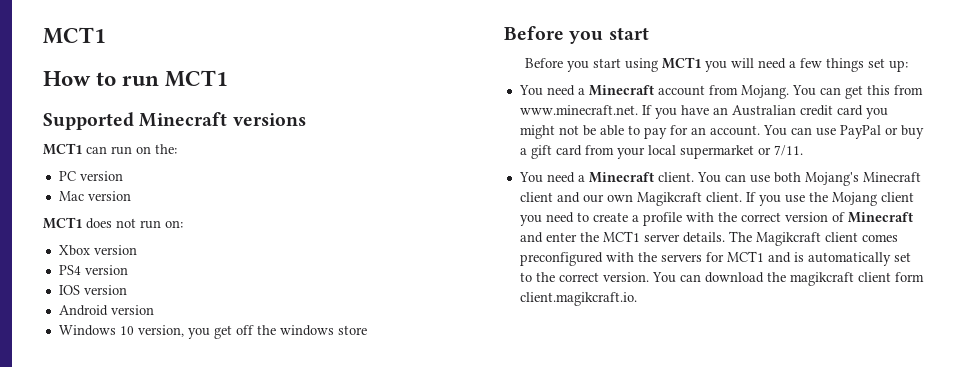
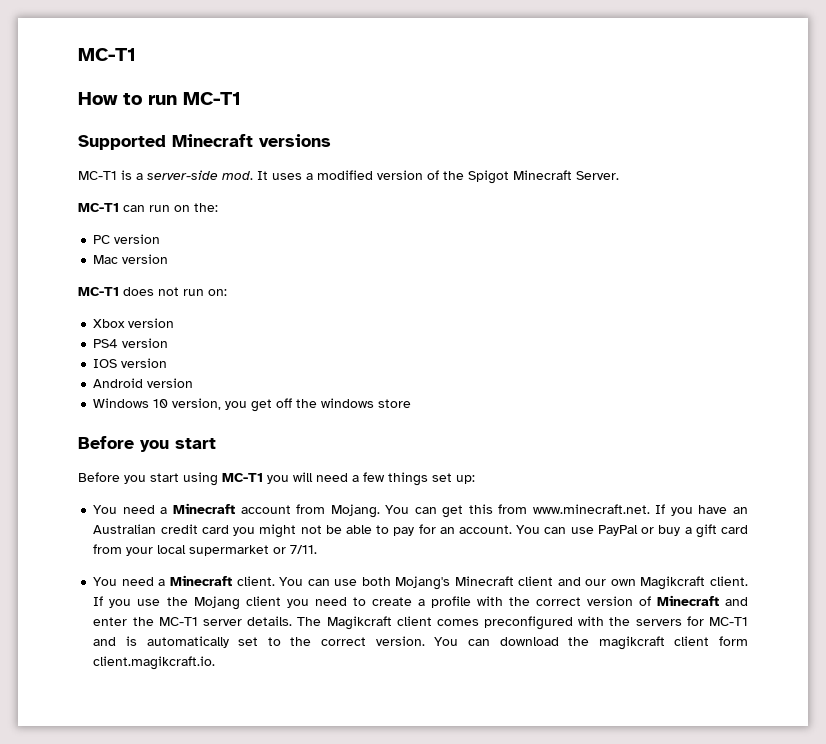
[43,27,106,44] MCT1 -> [78,48,136,61] MC-T1
[165,70,229,87] MCT1 -> [183,92,241,105] MC-T1
[43,143,82,155] MCT1 -> [78,170,619,184] [78,203,119,212] MC-T1 is a server-side mod. It uses a modified version of the Spigot Minecraft Server. // MC-T1
[43,217,82,229] MCT1 -> [78,287,119,296] MC-T1
[661,57,701,69] MCT1 -> [222,473,263,482] MC-T1
[602,231,640,242] MCT1 -> [158,617,198,626] MC-T1
[726,251,764,262] MCT1 -> [709,617,749,626] MC-T1

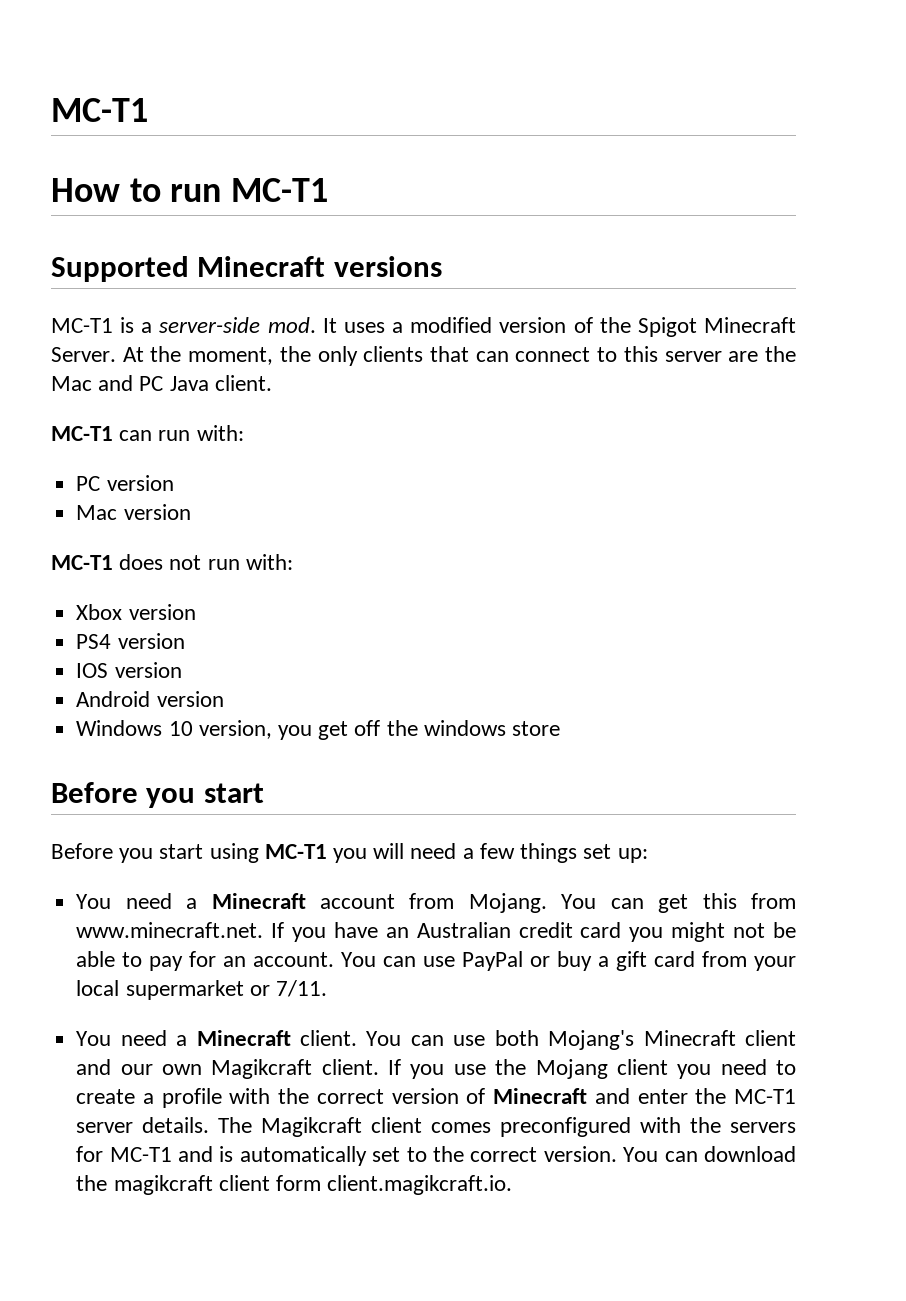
(619, 175) none -> [122,346,796,366] [51,375,272,391] At the moment, the only clients that can connect to this server are the Mac and PC Java client.
[174,203,218,212] on the: -> [196,425,244,441] with:
[208,289,227,296] on: -> [245,554,293,570] with:

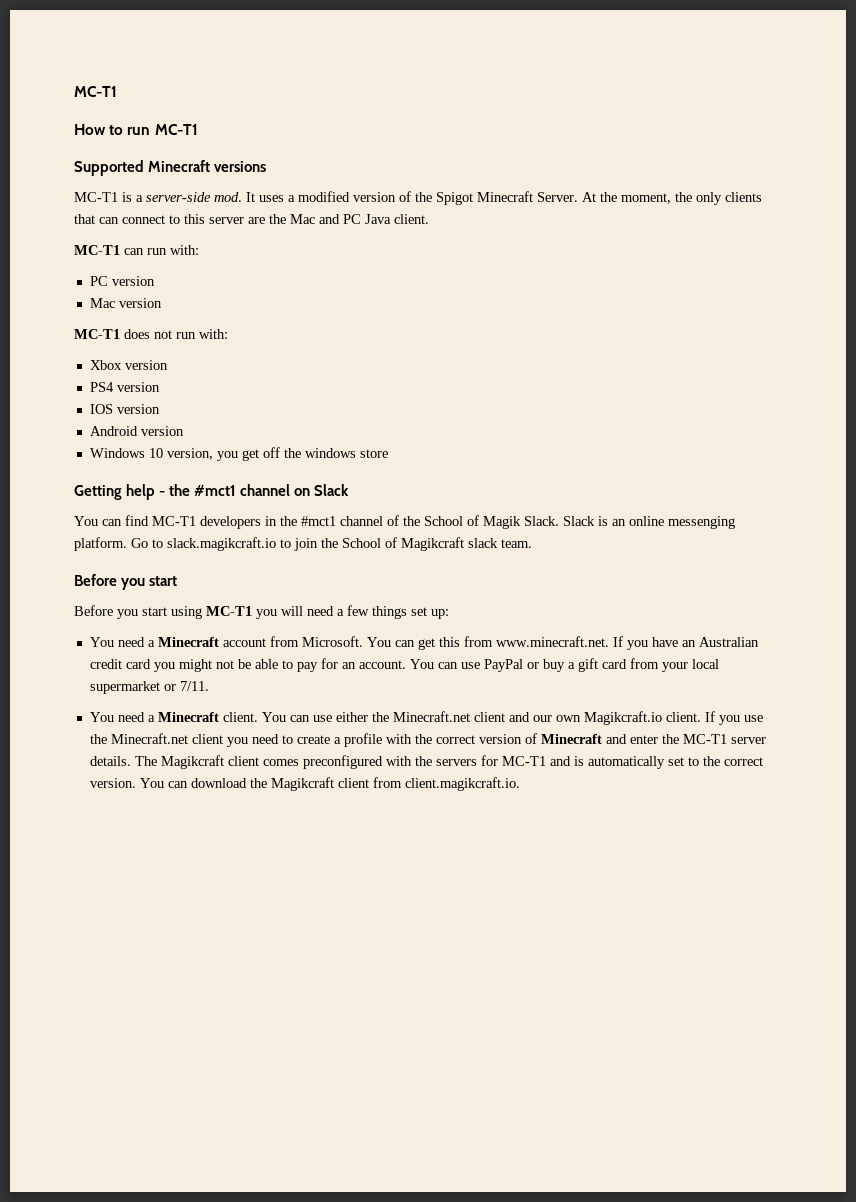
(560, 728) none -> [74,484,350,500] [74,515,735,529] [74,537,532,551] // Getting help - the #mct1 channel on Slack // You can find MC-T1 developers in the #mct1 channel of the School of Magik Slack. Slack is an online messenging platform. Go to slack.magikcraft.io to join the School of Magikcraft slack team.
[468,893,547,913] Mojang. -> [301,636,363,647] Microsoft.
[494,1030,736,1050] both Mojang's Minecraft -> [335,711,470,722] either the Minecraft.net
[211,1059,313,1079] Magikcraft -> [583,711,662,725] Magikcraft.io
[535,1059,608,1079] Mojang -> [110,733,188,744] Minecraft.net
[113,1175,321,1195] magikcraft client form -> [270,777,402,791] Magikcraft client from

